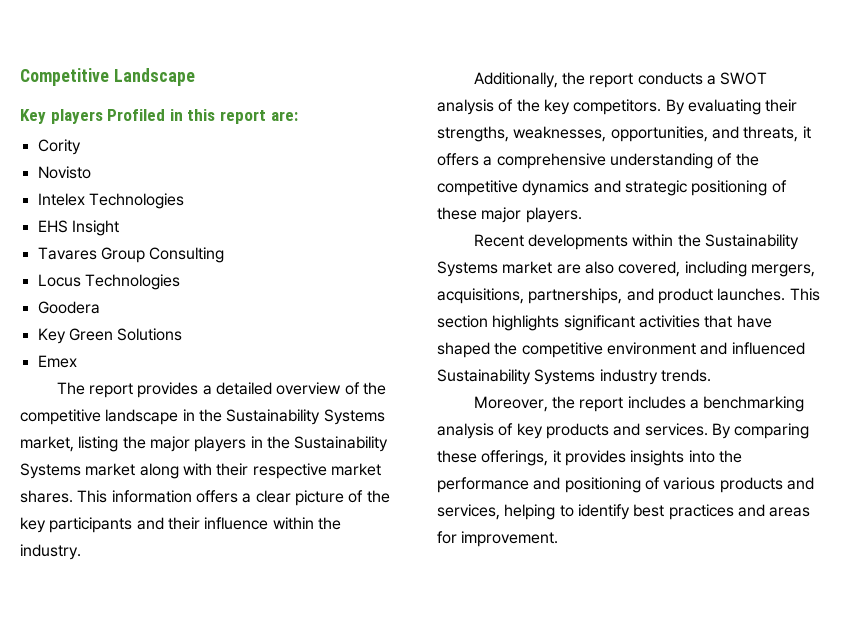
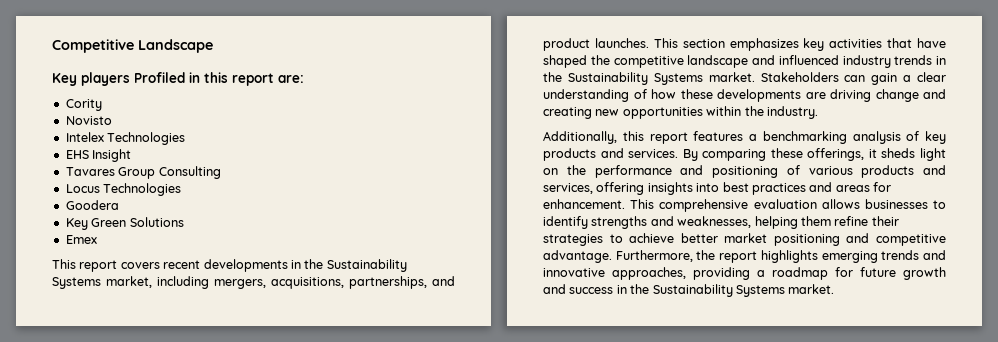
[56,382,386,398] [20,409,179,425] The report provides a detailed overview of the competitive landscape -> [52,259,288,272] This report covers recent developments
[78,436,389,452] [20,463,381,479] [20,490,390,506] [20,517,341,533] [20,544,81,560] [473,72,768,88] [437,99,798,115] [437,126,811,142] [437,153,759,169] [437,180,787,196] [437,207,582,223] [473,234,799,250] [437,261,681,277] listing the major players in the Sustainability Systems market along with their respective market shares. This information offers a clear picture of the key participants and their influence within the industry. // Additionally, the report conducts a SWOT analysis of the key competitors. By evaluating their strengths, weaknesses, opportunities, and threats, it offers a comprehensive understanding of the competitive dynamics and strategic positioning of these major players. // Recent developments within the Sustainability Systems market are also covered, -> (152, 282) none
[492,315,635,331] highlights significant -> [729,38,825,51] emphasizes key
[606,342,696,355] environment -> [687,55,749,68] landscape
[437,369,711,385] [473,396,686,412] Sustainability Systems industry trends. // Moreover, the report includes -> [842,55,946,68] [543,72,946,85] [543,89,946,102] [543,106,818,119] [543,131,744,144] industry trends in the Sustainability Systems market. Stakeholders can gain a clear understanding of how these developments are driving change and creating new opportunities within the industry. // Additionally, this report features
[564,450,715,466] provides insights into -> [881,148,946,161] [543,168,558,175] sheds light on
[504,504,630,520] helping to identify -> [596,182,720,195] offering insights into
[461,531,559,547] improvement. -> [543,199,946,212] [543,216,899,229] [543,233,946,246] [543,250,946,263] [543,267,946,280] [543,284,835,297] enhancement. This comprehensive evaluation allows businesses to identify strengths and weaknesses, helping them refine their strategies to achieve better market positioning and competitive advantage. Furthermore, the report highlights emerging trends and innovative approaches, providing a roadmap for future growth and success in the Sustainability Systems market.

